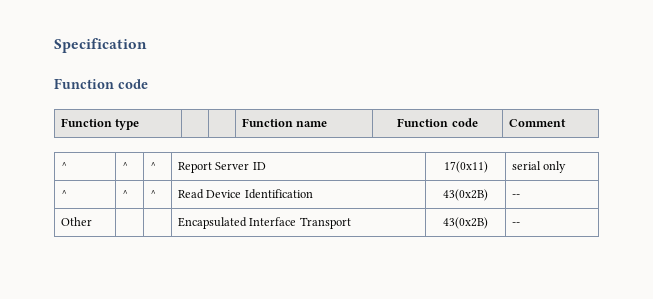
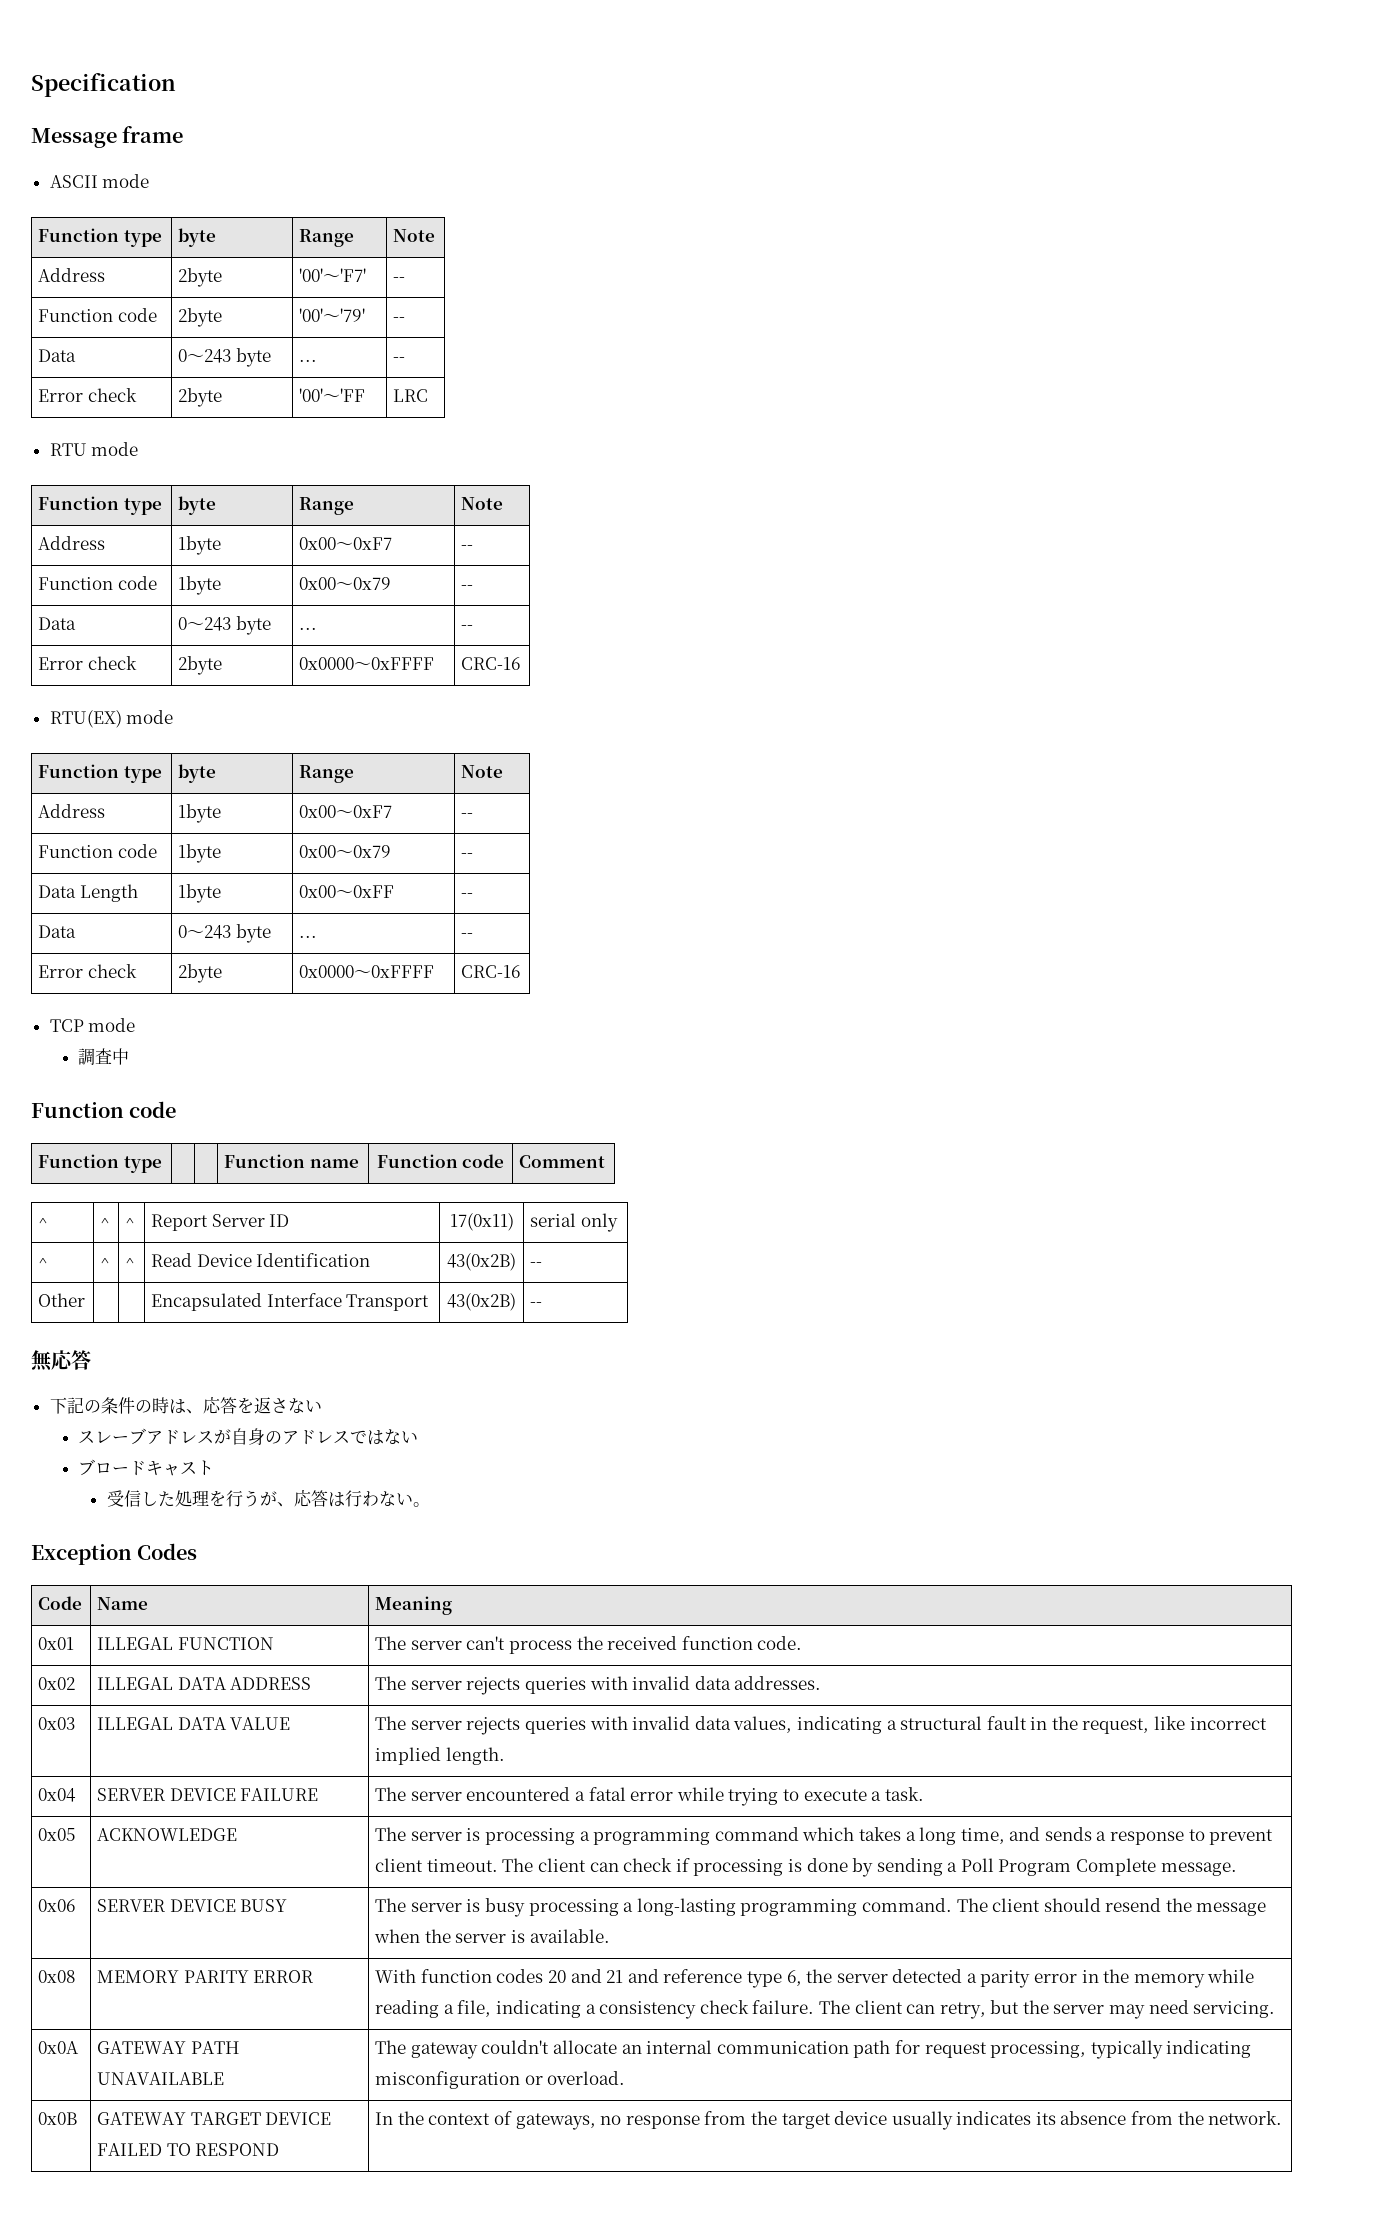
(147, 45) none -> [31,126,184,148] [49,174,150,188] [38,228,162,247] [178,228,217,247] [299,229,355,247] [393,229,436,242] [38,268,106,282] [178,268,223,287] [299,268,367,282] [393,277,406,282] [38,308,157,322] [178,308,223,327] [299,308,366,322] [393,317,406,322] [38,349,77,362] [178,348,271,367] [299,359,318,362] [393,357,406,362] [38,388,137,402] [178,388,223,407] [299,388,366,402] [393,389,429,402] [49,442,139,456] [38,496,162,515] [178,496,217,515] [299,497,355,515] [461,497,504,510] [38,536,106,550] [178,536,222,555] [299,537,393,550] [461,545,474,550] [38,576,157,590] [178,576,222,595] [299,577,392,590] [461,585,474,590] [38,617,77,630] [178,616,271,635] [299,627,318,630] [461,625,474,630] [38,656,137,670] [178,656,223,675] [299,657,435,670] [461,657,521,670] [49,710,174,728] [38,764,162,783] [178,764,217,783] [299,765,355,783] [461,765,504,778] [38,804,106,818] [178,804,222,823] [299,805,393,818] [461,813,474,818] [38,844,157,858] [178,844,222,863] [299,845,392,858] [461,853,474,858] [38,884,138,902] [178,884,222,903] [299,885,395,898] [461,893,474,898] [38,925,77,938] [178,924,271,943] [299,935,318,938] [461,933,474,938] [38,964,137,978] [178,964,223,983] [299,965,435,978] [461,965,521,978] [49,1018,136,1032] [78,1048,130,1065] // Message frame // ASCII mode // Function type | byte | Range | Note // Address | 2byte | '00'～'F7' | -- // Function code | 2byte | '00'～'79' | -- // Data | 0～243 byte | ... | -- // Error check | 2byte | '00'～'FF | LRC // RTU mode // Function type | byte | Range | Note // Address | 1byte | 0x00～0xF7 | -- // Function code | 1byte | 0x00～0x79 | -- // Data | 0～243 byte | ... | -- // Error check | 2byte | 0x0000～0xFFFF | CRC-16 // RTU(EX) mode // Function type | byte | Range | Note // Address | 1byte | 0x00～0xF7 | -- // Function code | 1byte | 0x00～0x79 | -- // Data Length | 1byte | 0x00～0xFF | -- // Data | 0～243 byte | ... | -- // Error check | 2byte | 0x0000～0xFFFF | CRC-16 // TCP mode // 調査中
(520, 224) none -> [31,1350,91,1372] [49,1397,322,1414] [78,1428,419,1445] [78,1459,215,1476] [106,1490,430,1507] [31,1543,198,1565] [38,1596,83,1610] [97,1597,149,1610] [375,1596,453,1615] [38,1637,75,1650] [97,1637,274,1650] [375,1636,803,1654] [38,1677,76,1690] [97,1677,312,1690] [375,1676,822,1695] [38,1717,76,1730] [97,1717,291,1730] [375,1716,1267,1735] [375,1747,505,1765] [38,1788,77,1802] [97,1788,319,1801] [375,1787,924,1806] [38,1828,76,1841] [97,1828,238,1841] [375,1827,1274,1845] [375,1858,1237,1877] [38,1899,76,1912] [97,1899,288,1912] [375,1898,1267,1917] [374,1929,610,1943] [38,1970,76,1983] [97,1970,314,1983] [375,1969,1255,1988] [375,2000,1276,2019] [38,2041,80,2054] [97,2041,240,2054] [97,2072,225,2085] [375,2040,1252,2059] [375,2071,626,2089] [38,2112,78,2125] [97,2112,332,2125] [97,2143,280,2156] [375,2111,1283,2130] // 無応答 // 下記の条件の時は、応答を返さない // スレーブアドレスが自身のアドレスではない // ブロードキャスト // 受信した処理を行うが、応答は行わない。 // Exception Codes // Code | Name | Meaning // 0x01 | ILLEGAL FUNCTION | The server can't process the received function code. // 0x02 | ILLEGAL DATA ADDRESS | The server rejects queries with invalid data addresses. // 0x03 | ILLEGAL DATA VALUE | The server rejects queries with invalid data values, indicating a structural fault in the request, like incorrect implied length. // 0x04 | SERVER DEVICE FAILURE | The server encountered a fatal error while trying to execute a task. // 0x05 | ACKNOWLEDGE | The server is processing a programming command which takes a long time, and sends a response to prevent client timeout. The client can check if processing is done by sending a Poll Program Complete message. // 0x06 | SERVER DEVICE BUSY | The server is busy processing a long-lasting programming command. The client should resend the message when the server is available. // 0x08 | MEMORY PARITY ERROR | With function codes 20 and 21 and reference type 6, the server detected a parity error in the memory while reading a file, indicating a consistency check failure. The client can retry, but the server may need servicing. // 0x0A | GATEWAY PATH UNAVAILABLE | The gateway couldn't allocate an internal communication path for request processing, typically indicating misconfiguration or overload. // 0x0B | GATEWAY TARGET DEVICE FAILED TO RESPOND | In the context of gateways, no response from the target device usually indicates its absence from the network.

